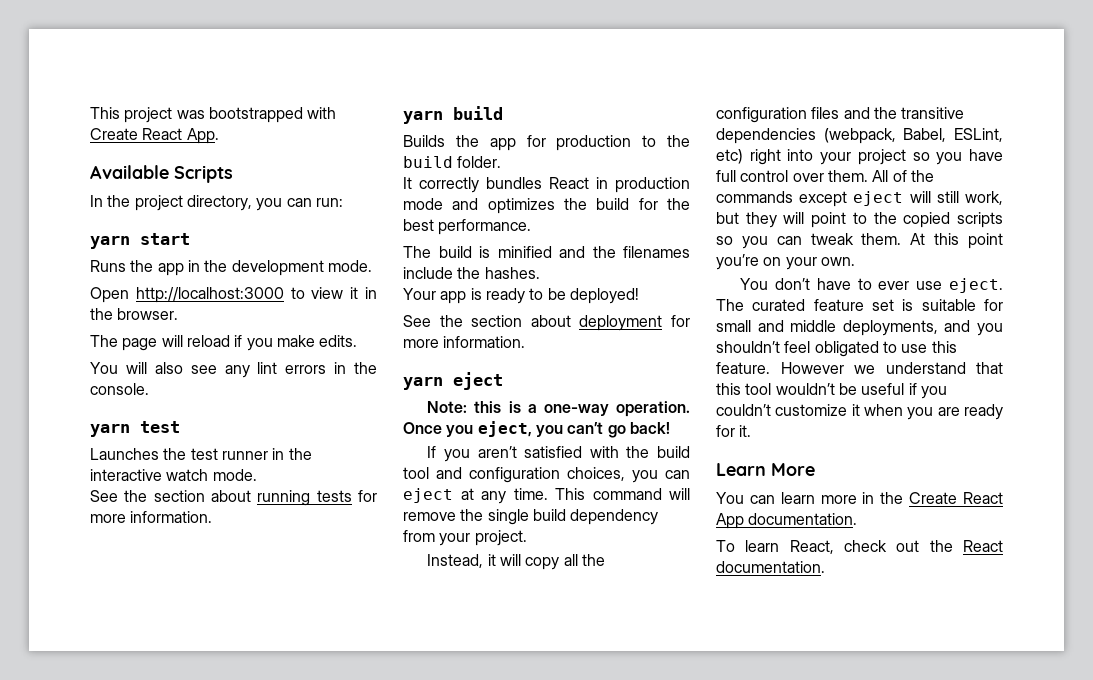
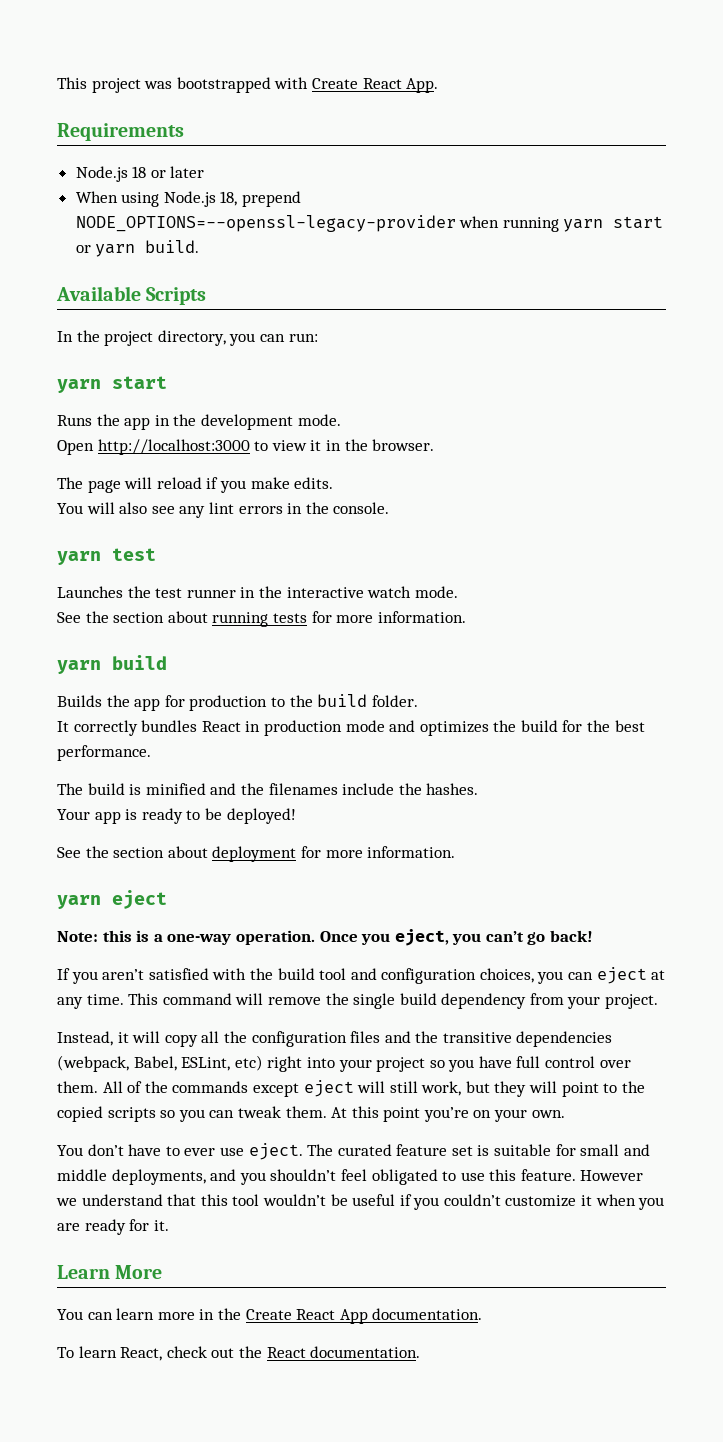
(219, 136) none -> [57,123,184,141] [75,166,205,182] [75,191,302,207] [75,215,664,232] [75,240,200,257] // Requirements // Node.js 18 or later // When using Node.js 18, prepend NODE_OPTIONS=--openssl-legacy-provider when running yarn start or yarn build.

